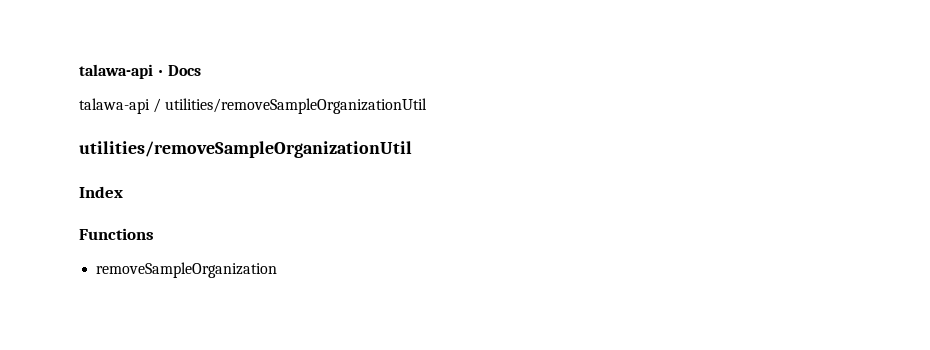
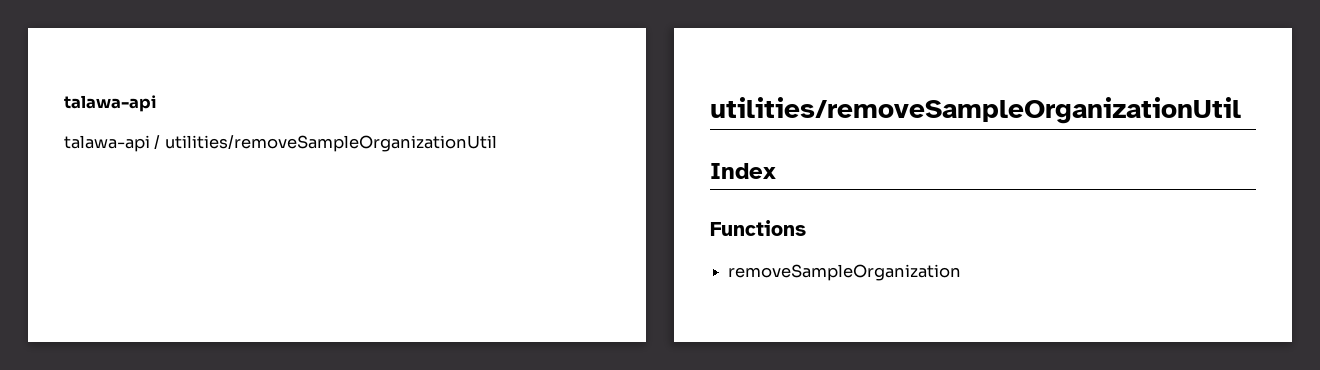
[79,64,202,79] talawa-api • Docs -> [64,95,157,112] talawa-api

